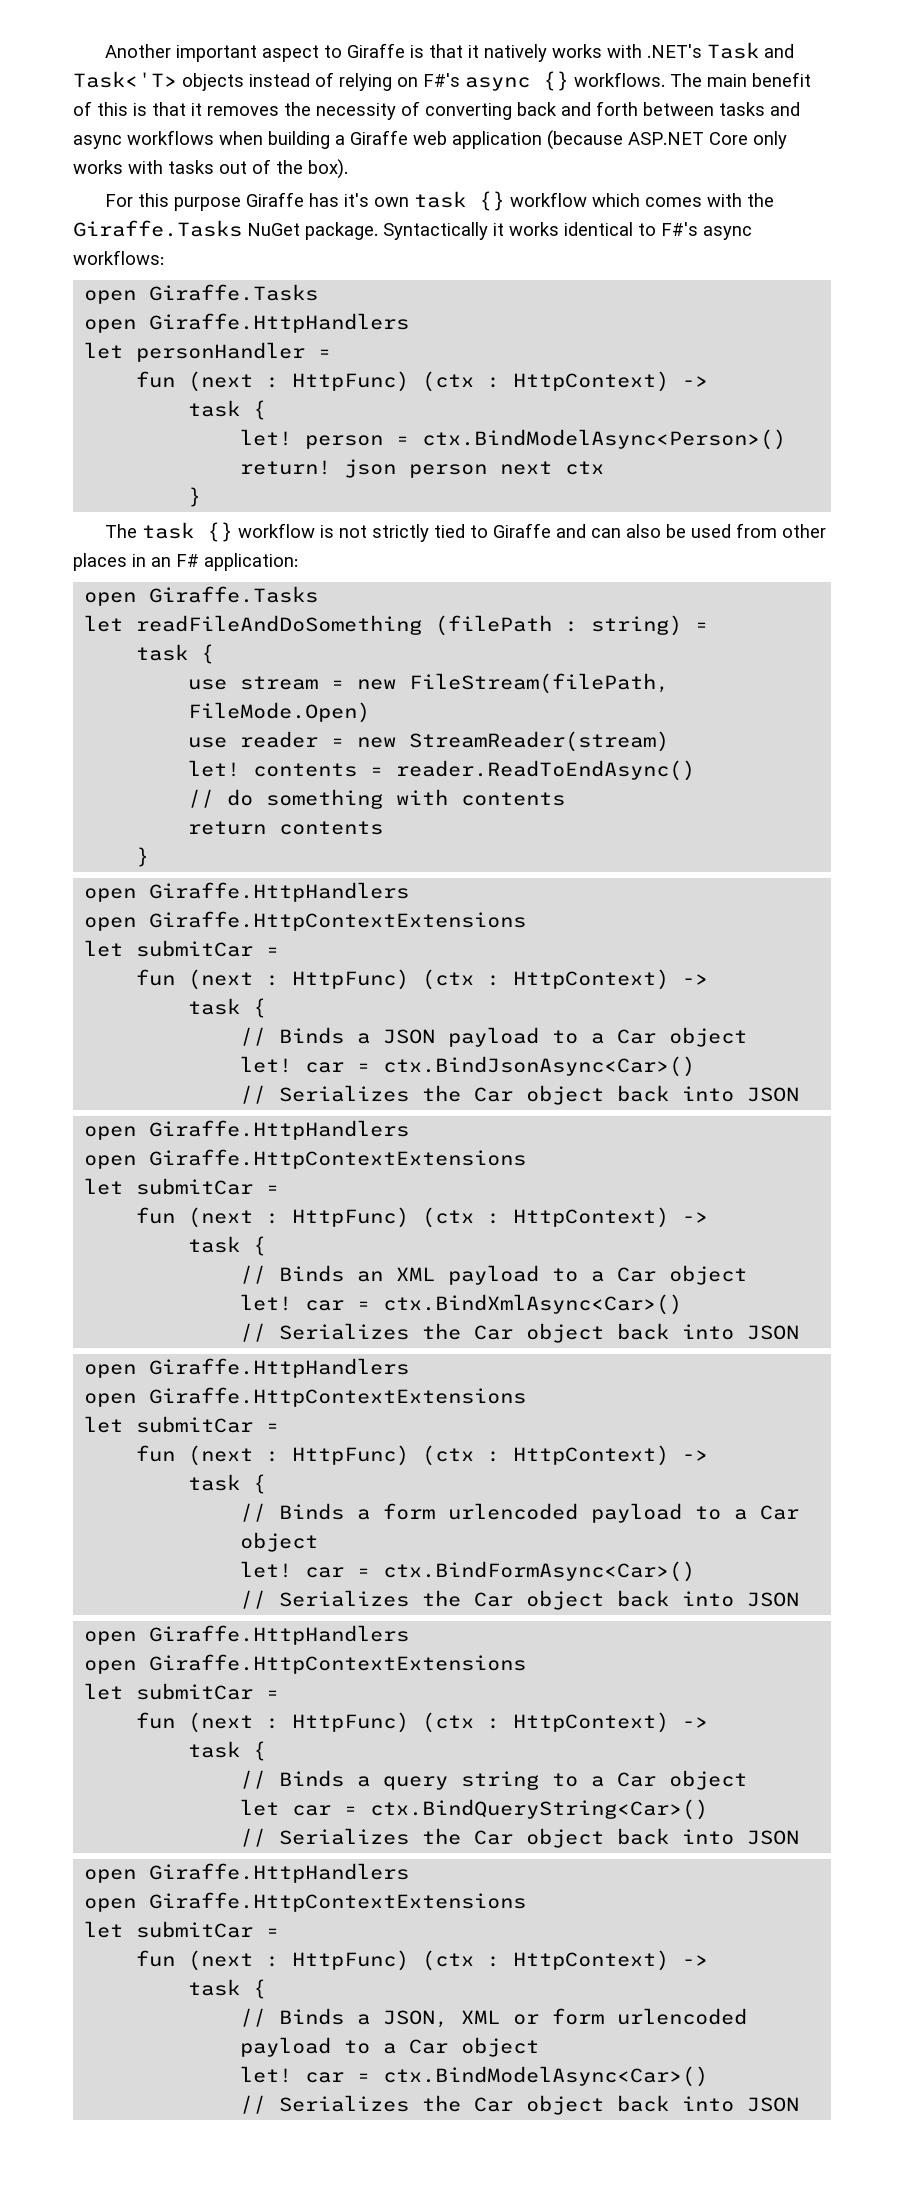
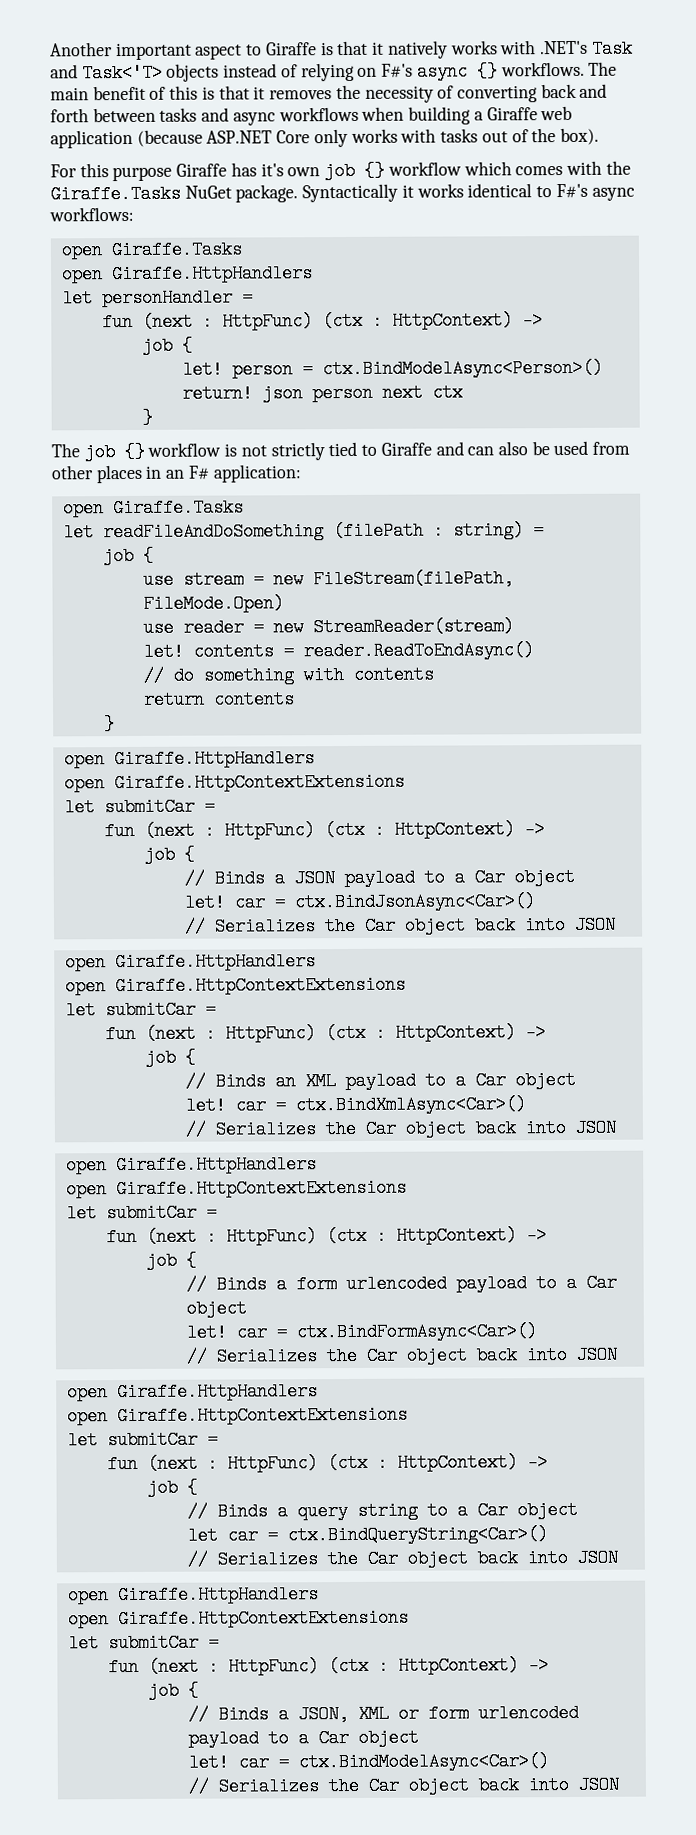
[414,191,467,208] task -> [324,161,356,181] job
[188,400,241,417] task -> [141,336,173,355] job
[142,522,195,539] task -> [83,443,115,462] job
[136,644,189,661] task -> [102,546,134,566] job
[188,998,241,1015] task -> [143,845,175,864] job
[188,1236,241,1253] task -> [144,1048,176,1067] job
[188,1474,241,1491] task -> [145,1251,177,1270] job
[188,1741,241,1758] task -> [146,1478,178,1497] job
[188,1979,241,1996] task -> [147,1681,179,1700] job

